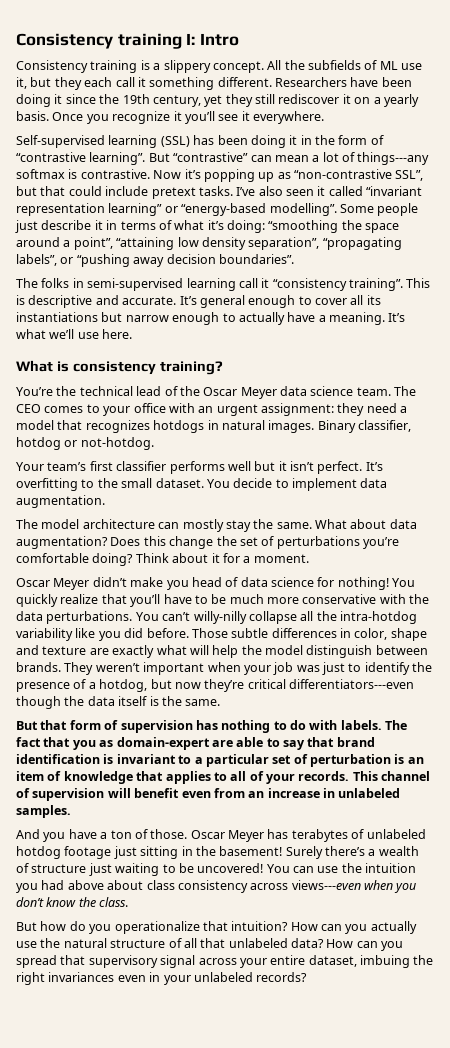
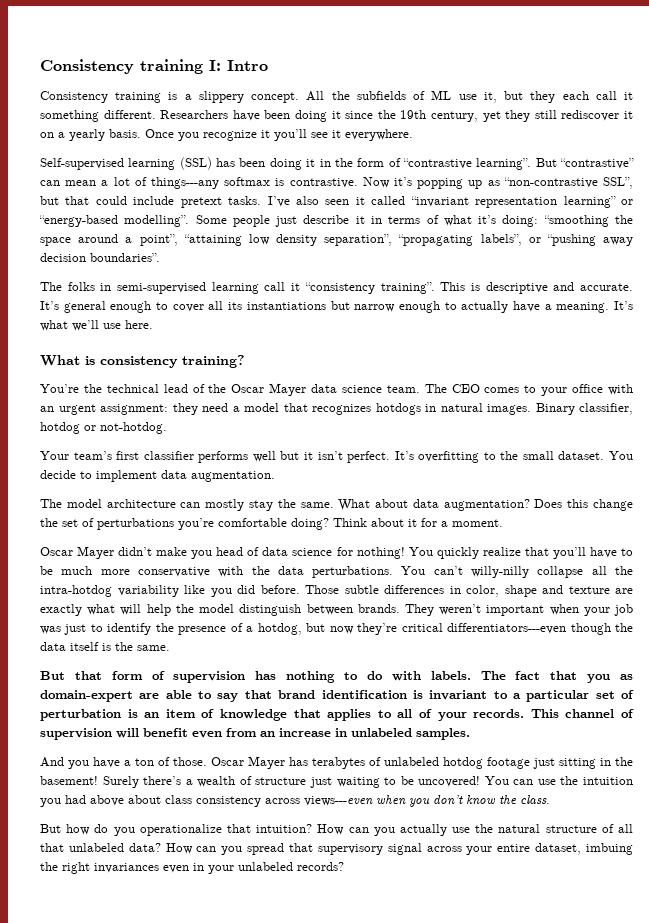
[240,387,277,399] Meyer -> [269,383,307,396] Mayer
[53,578,90,590] Meyer -> [77,546,115,559] Mayer
[228,830,264,842] Meyer -> [248,756,285,769] Mayer

